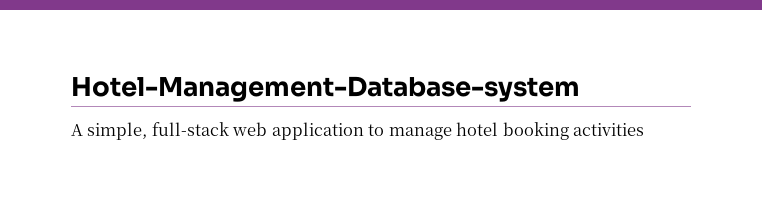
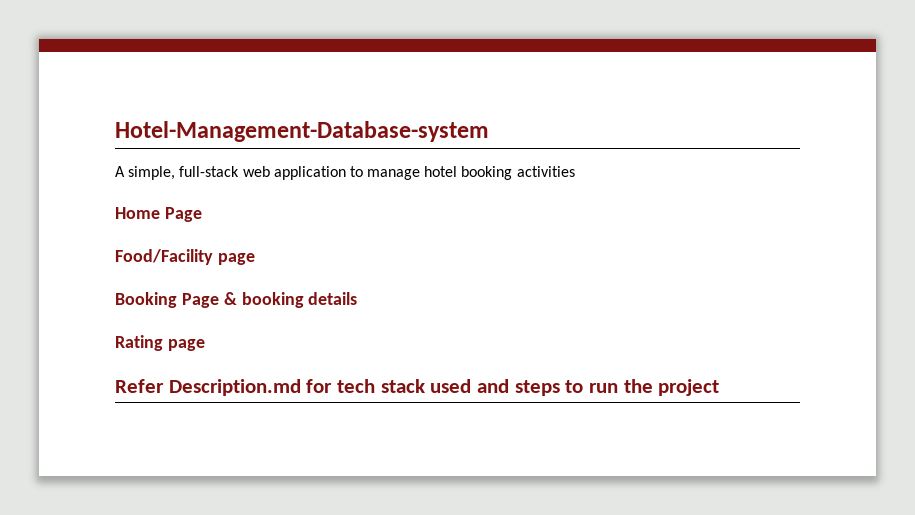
(645, 129) none -> [115,207,202,222] [115,249,255,265] [115,292,358,308] [115,335,205,351] [115,379,720,396] // Home Page // Food/Facility page // Booking Page & booking details // Rating page // Refer Description.md for tech stack used and steps to run the project

